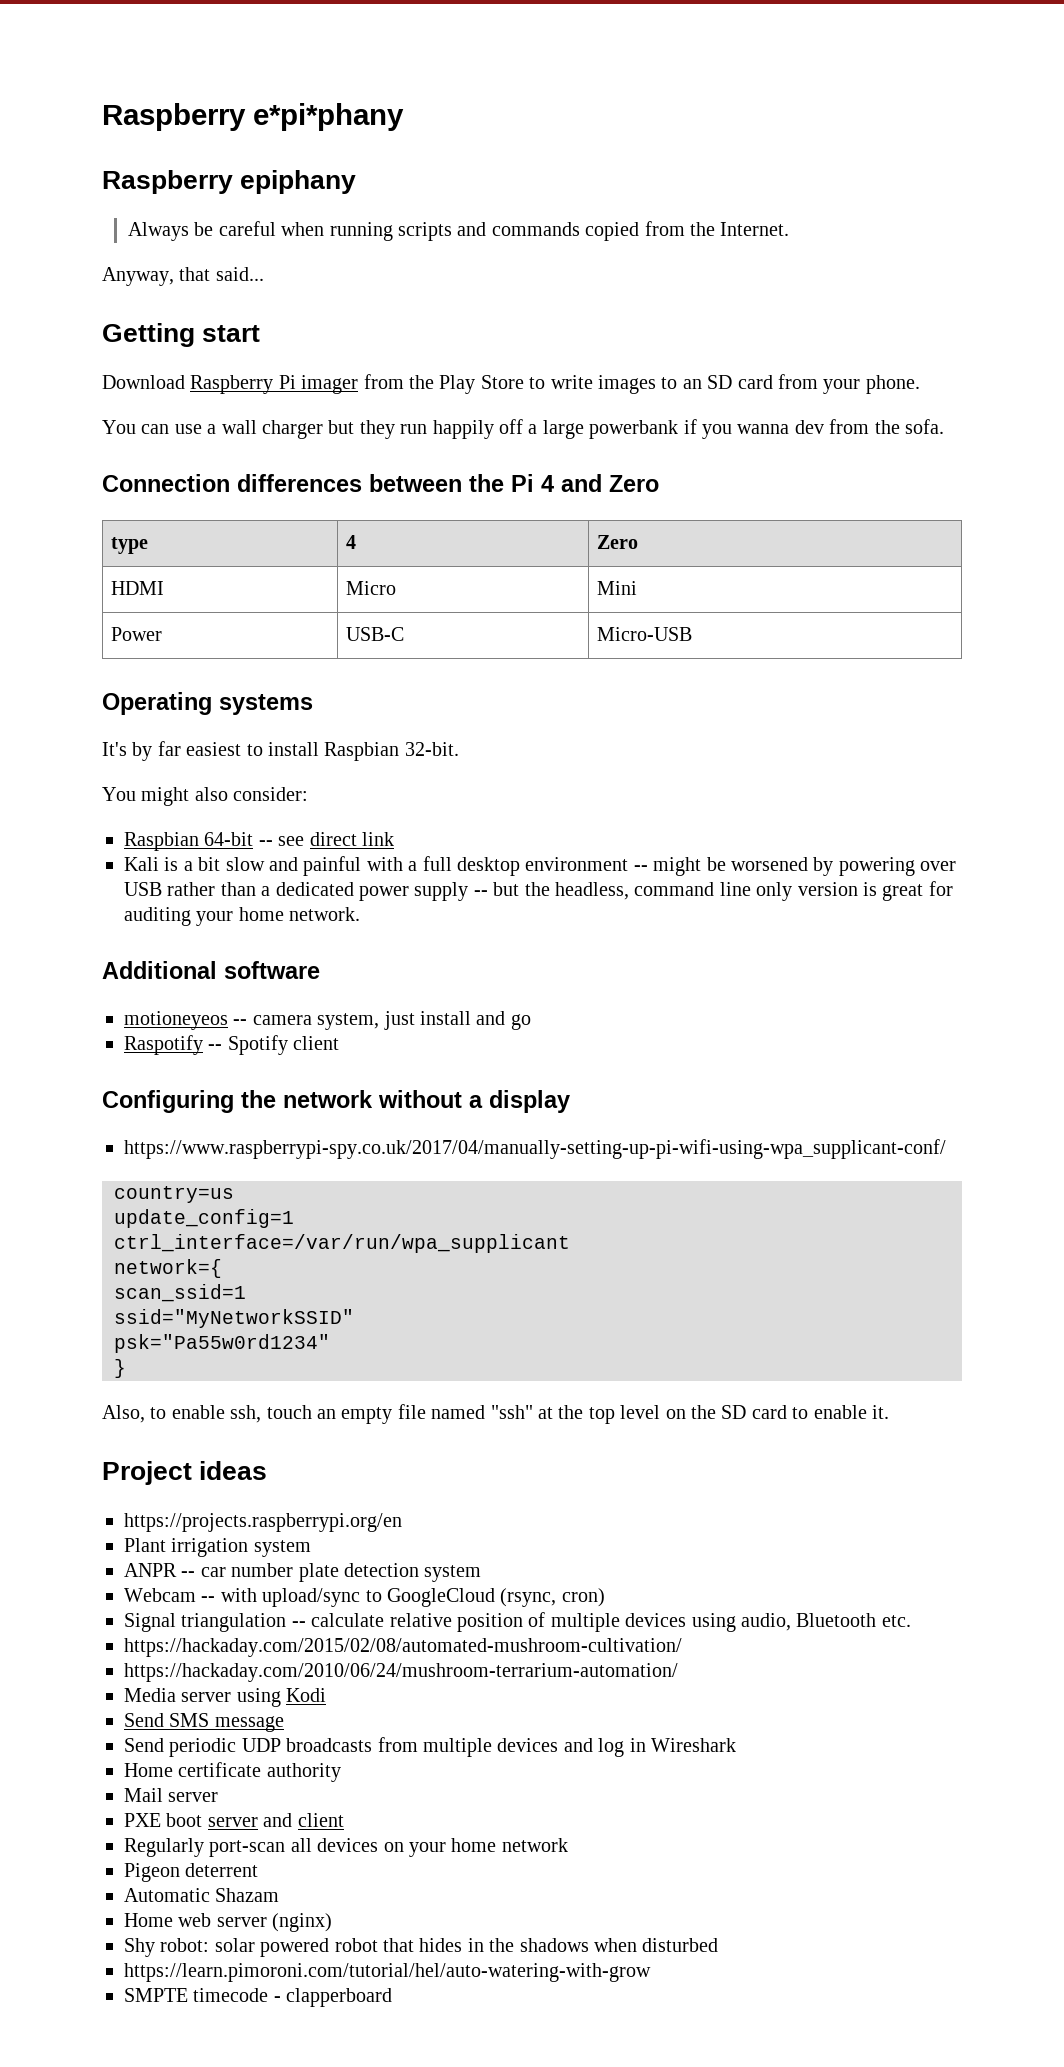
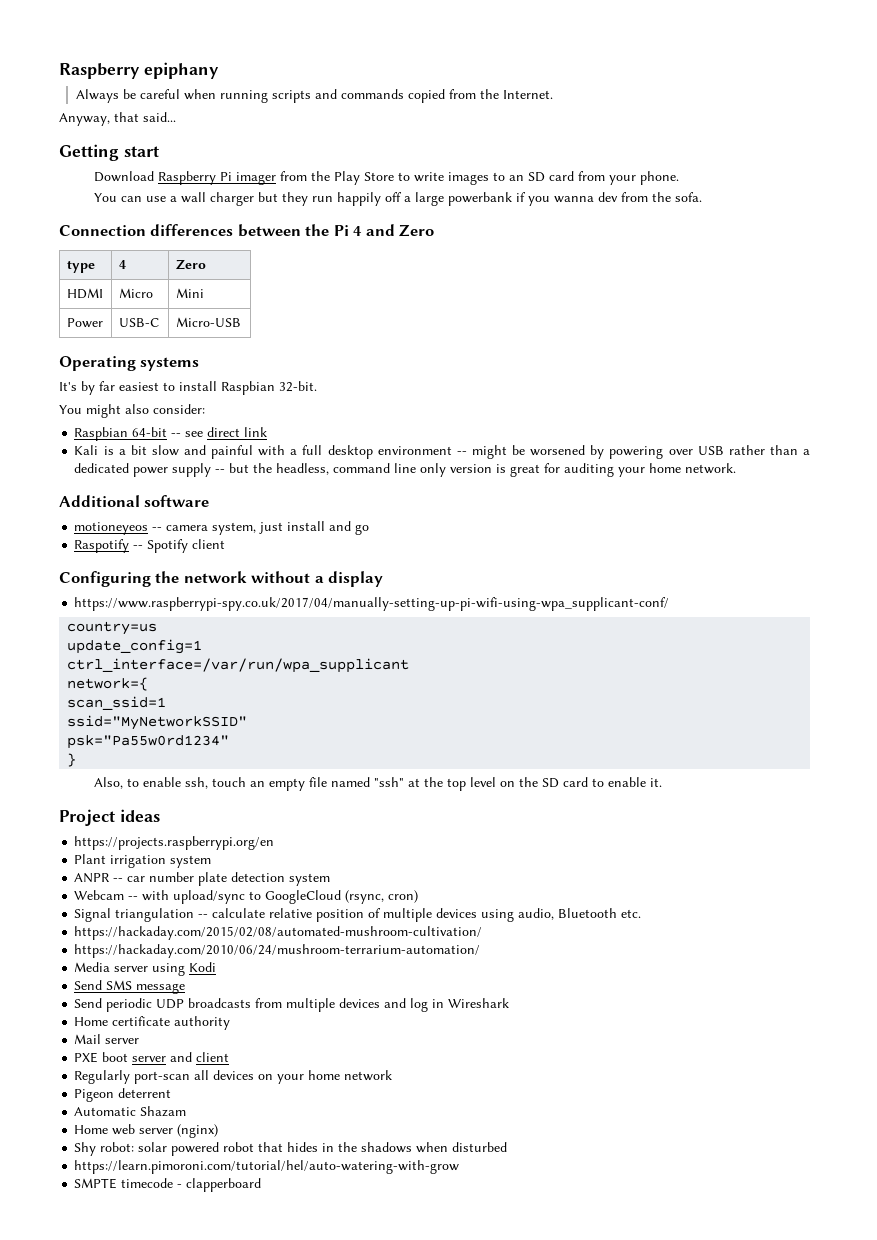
[102,103,404,131] [102,170,233,194] Raspberry e*pi*phany // Raspberry -> [59,63,140,79] Raspberry

